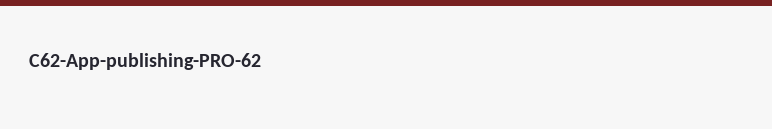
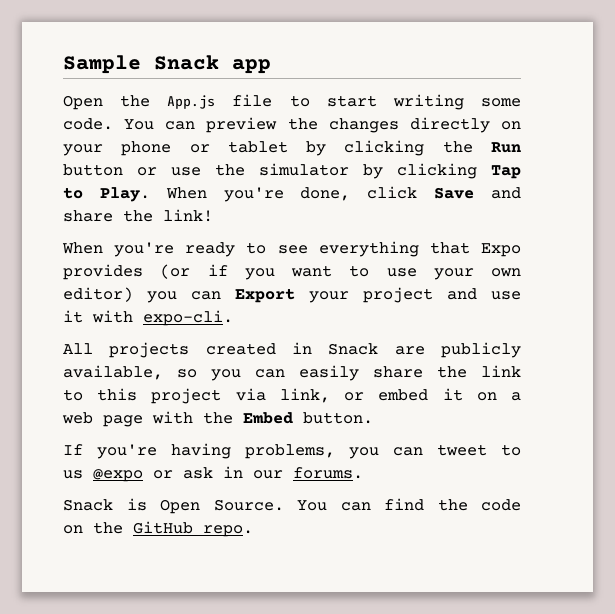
[29,53,261,70] C62-App-publishing-PRO-62 -> [63,55,271,74] [63,94,521,110] [63,117,521,133] [63,140,521,156] [63,163,521,179] [63,186,521,202] [63,209,213,222] [62,241,521,257] [63,264,521,280] [63,287,521,303] [63,310,233,326] [63,342,521,358] [63,365,521,381] [63,388,521,404] [62,411,373,427] [63,443,521,459] [63,466,363,482] [63,498,521,514] [63,521,253,537] Sample Snack app // Open the App.js file to start writing some code. You can preview the changes directly on your phone or tablet by clicking the Run button or use the simulator by clicking Tap to Play. When you're done, click Save and share the link! // When you're ready to see everything that Expo provides (or if you want to use your own editor) you can Export your project and use it with expo-cli. // All projects created in Snack are publicly available, so you can easily share the link to this project via link, or embed it on a web page with the Embed button. // If you're having problems, you can tweet to us @expo or ask in our forums. // Snack is Open Source. You can find the code on the GitHub repo.

